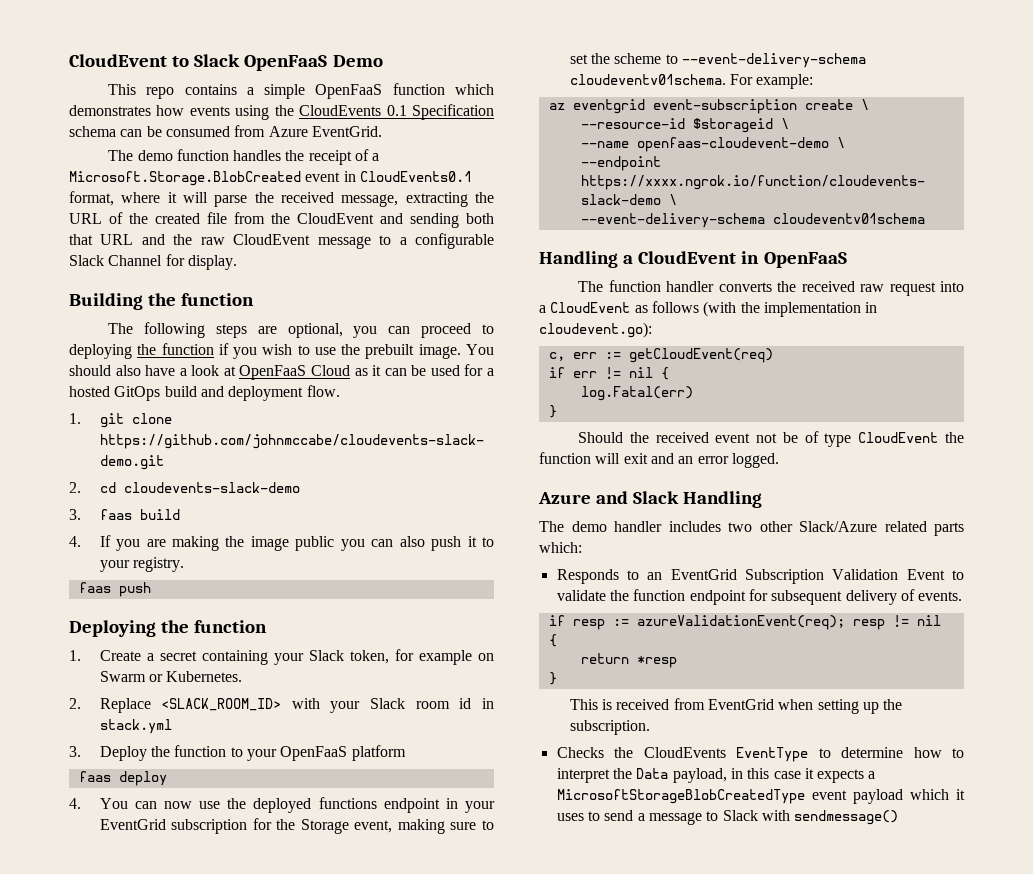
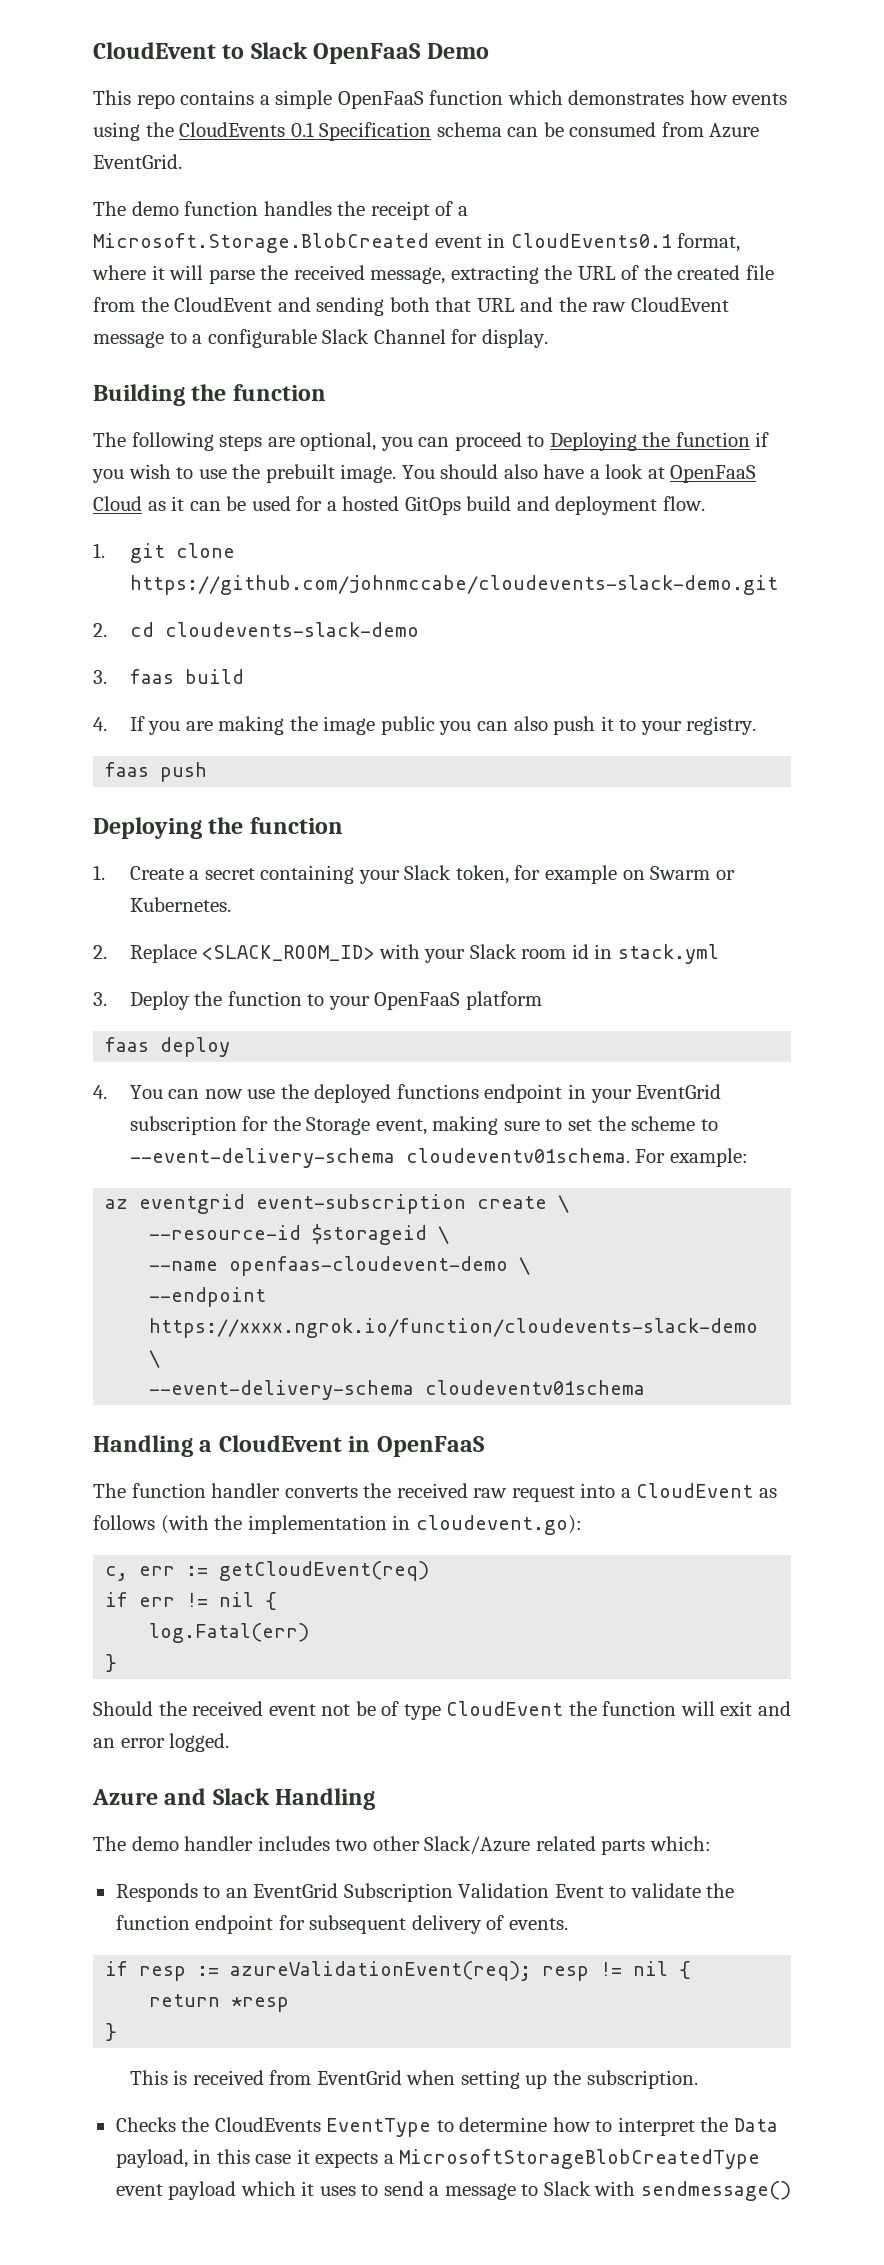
[69,344,132,359] deploying -> [549,432,637,451] Deploying

